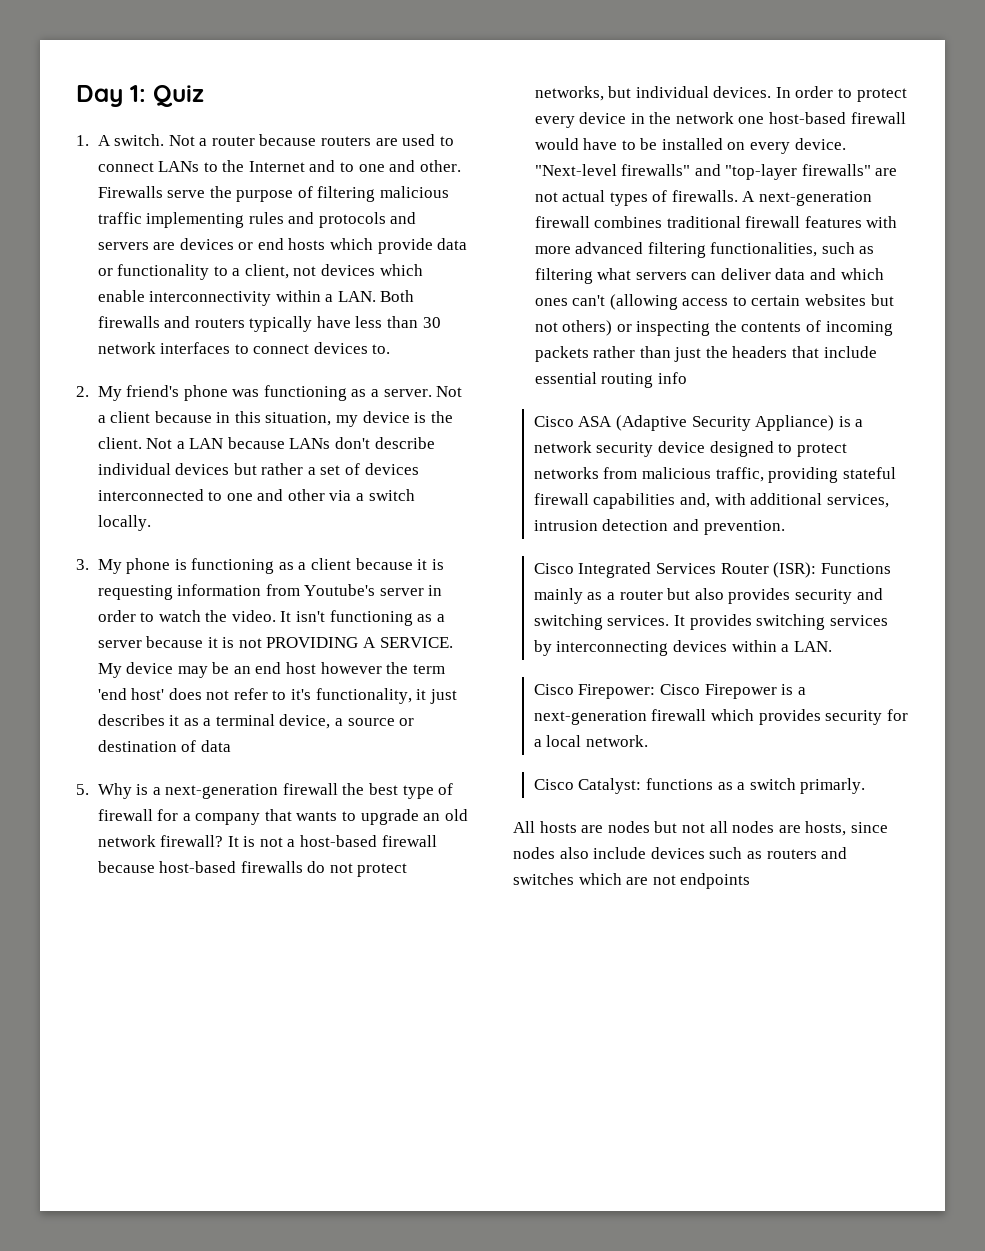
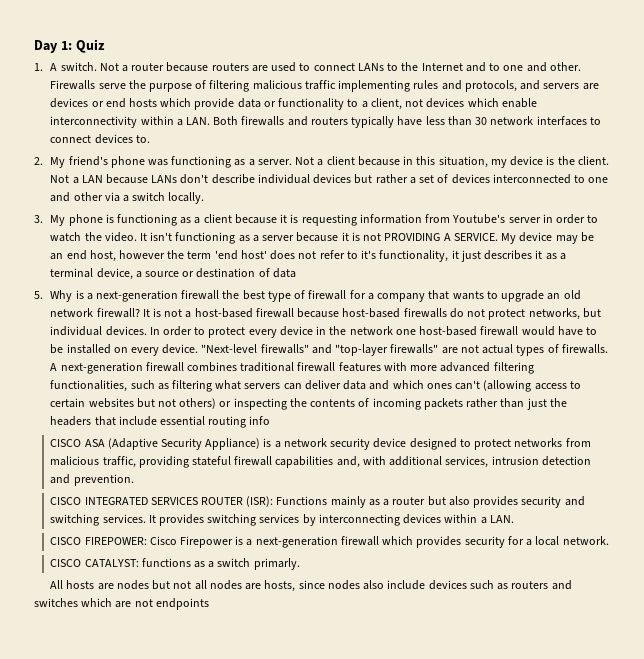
[318,212,386,228] protocols -> [464,80,517,92] protocols,
[286,662,317,674] host -> [89,250,116,262] host,
[533,416,574,427] Cisco -> [50,439,82,447] CISCO
[533,562,769,578] Cisco Integrated Services Router -> [50,497,243,505] CISCO INTEGRATED SERVICES ROUTER
[533,684,656,699] Cisco Firepower: -> [50,537,147,545] CISCO FIREPOWER:
[533,778,642,794] Cisco Catalyst: -> [50,559,139,567] CISCO CATALYST:

